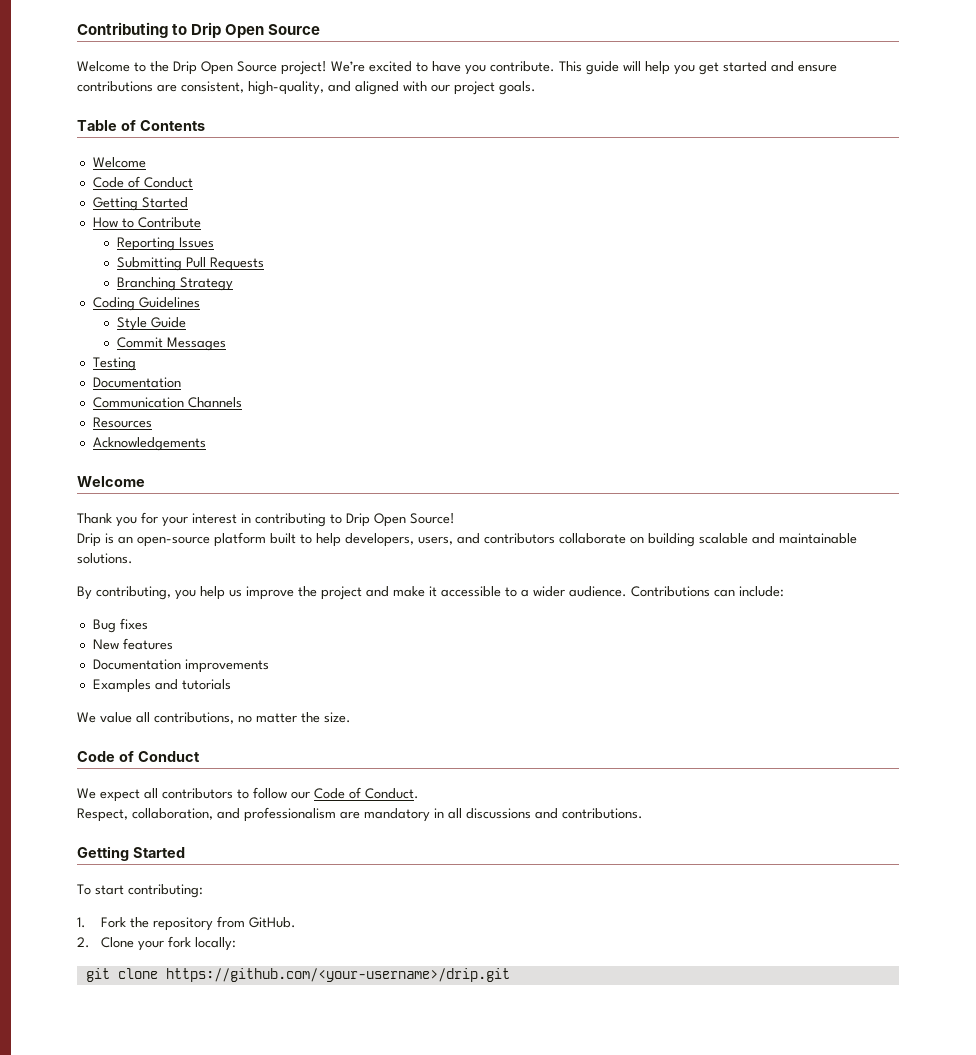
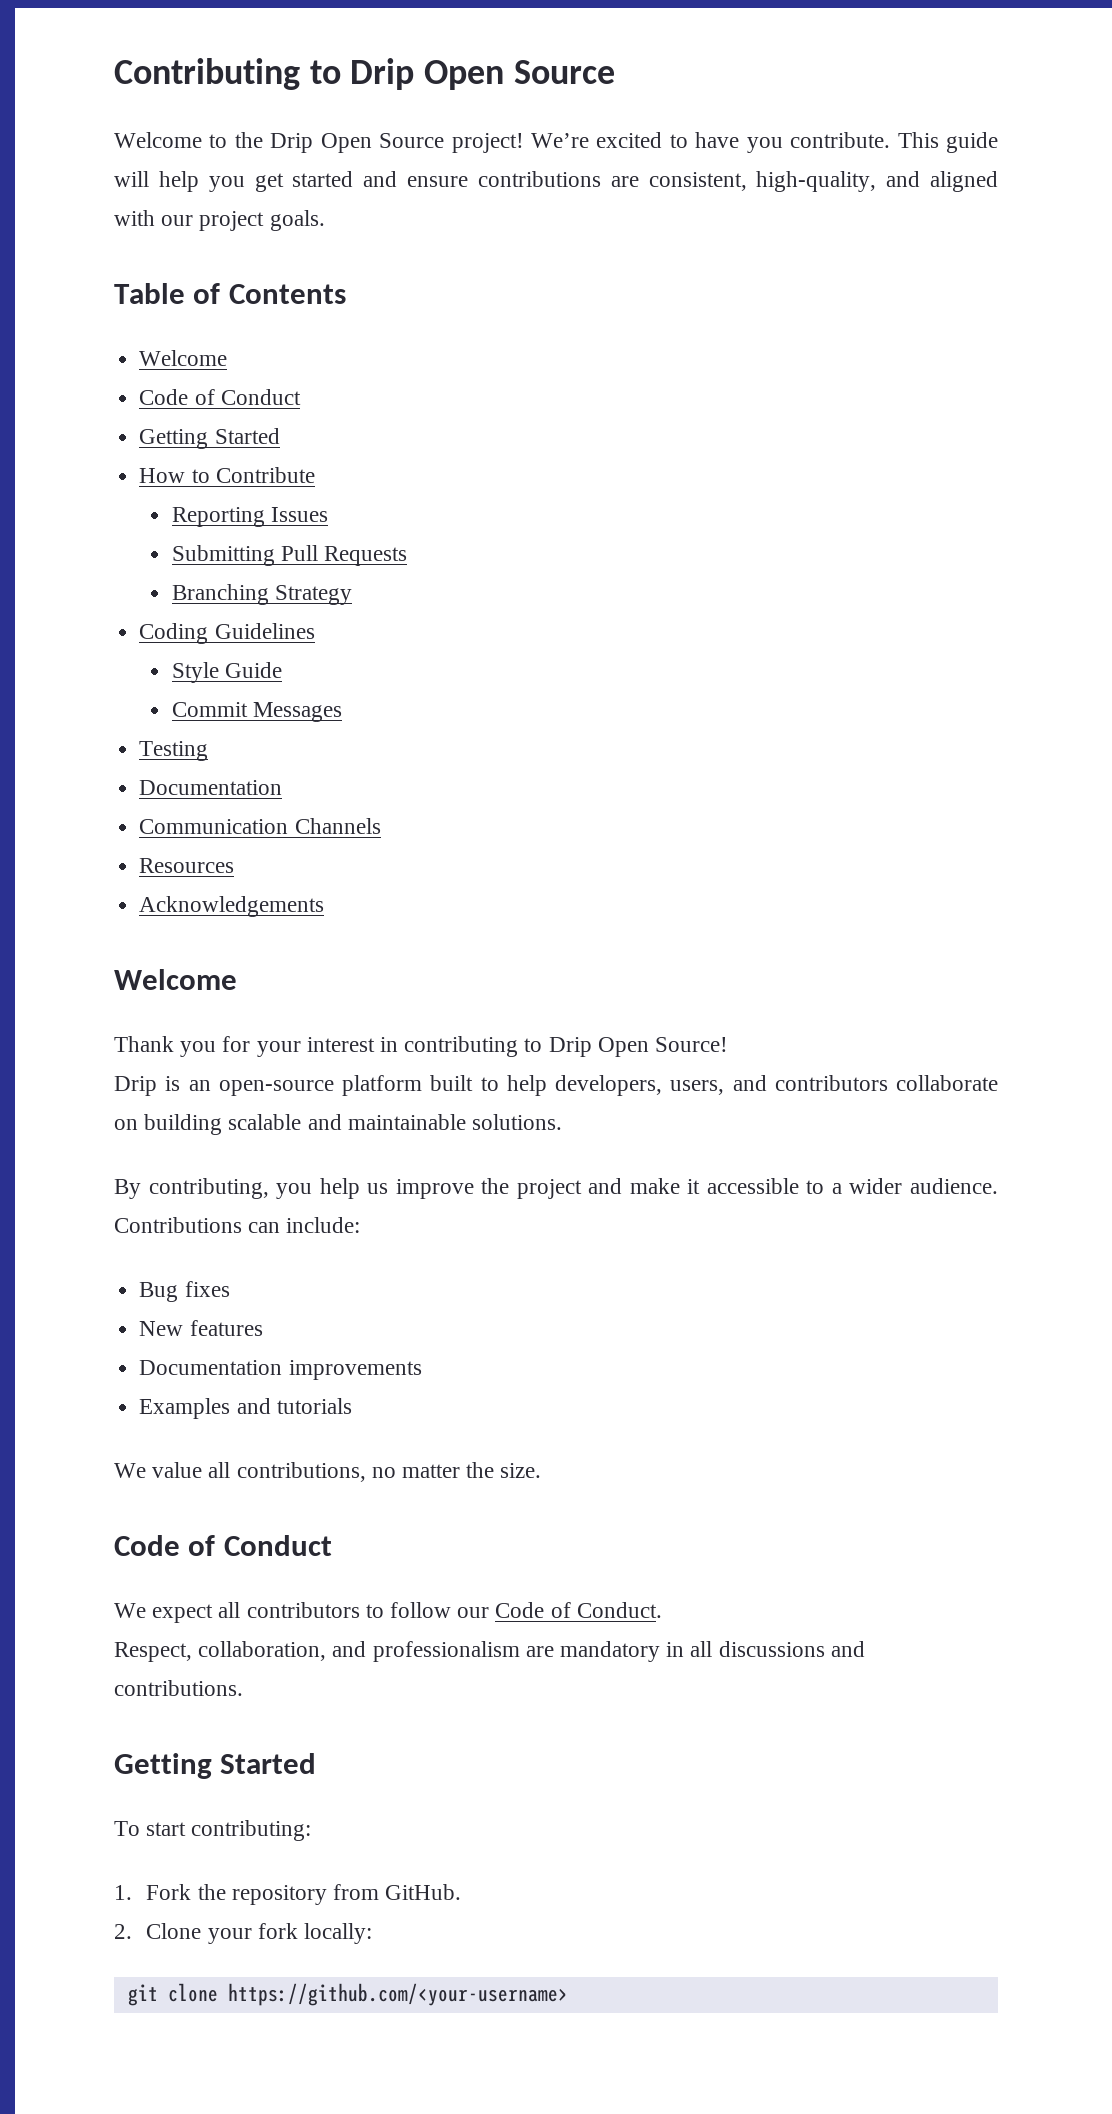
[165,968,510,982] https://github.com/<your-username>/drip.git -> [227,1983,568,2006] https://github.com/<your-username>

